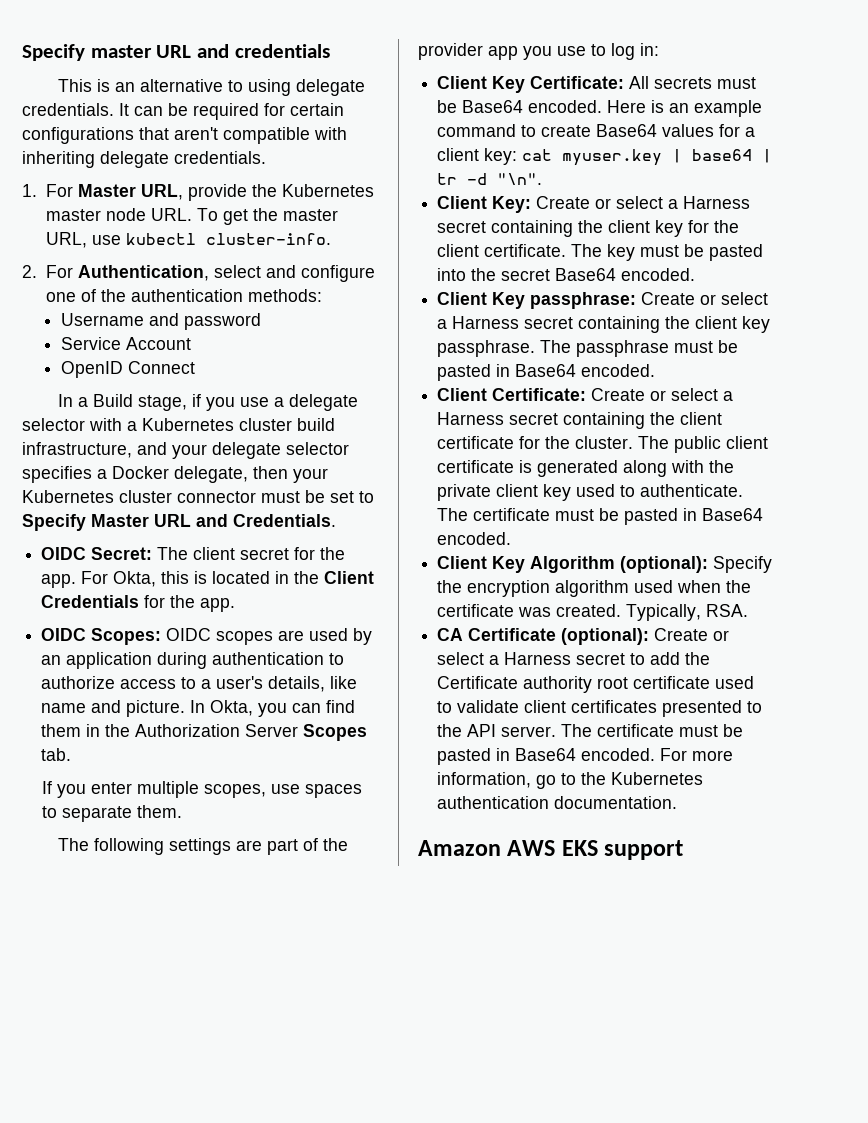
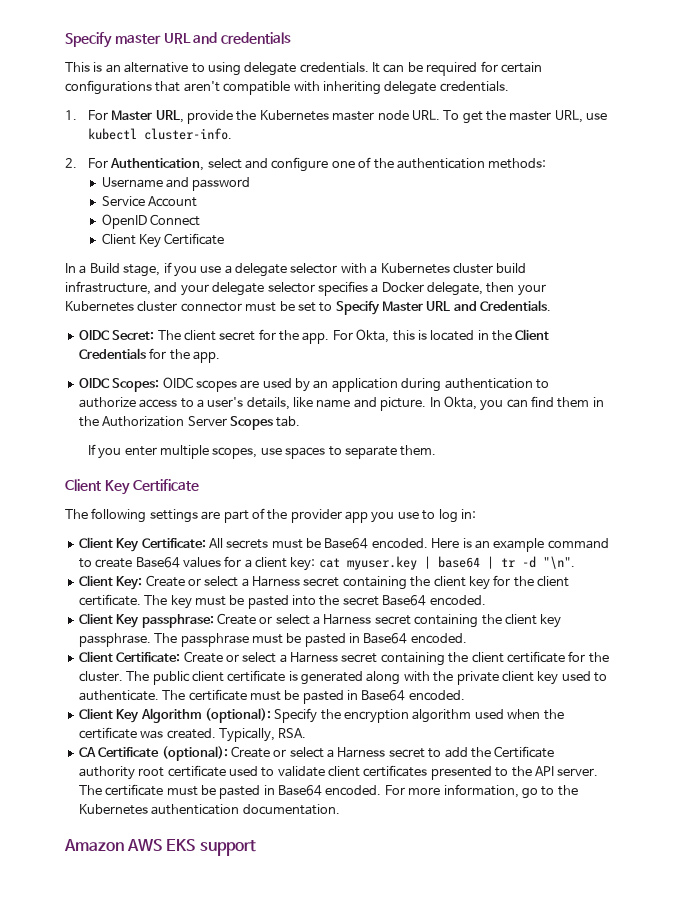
(195, 367) none -> [101,233,225,248] // Client Key Certificate
(182, 811) none -> [65,479,199,495] // Client Key Certificate

